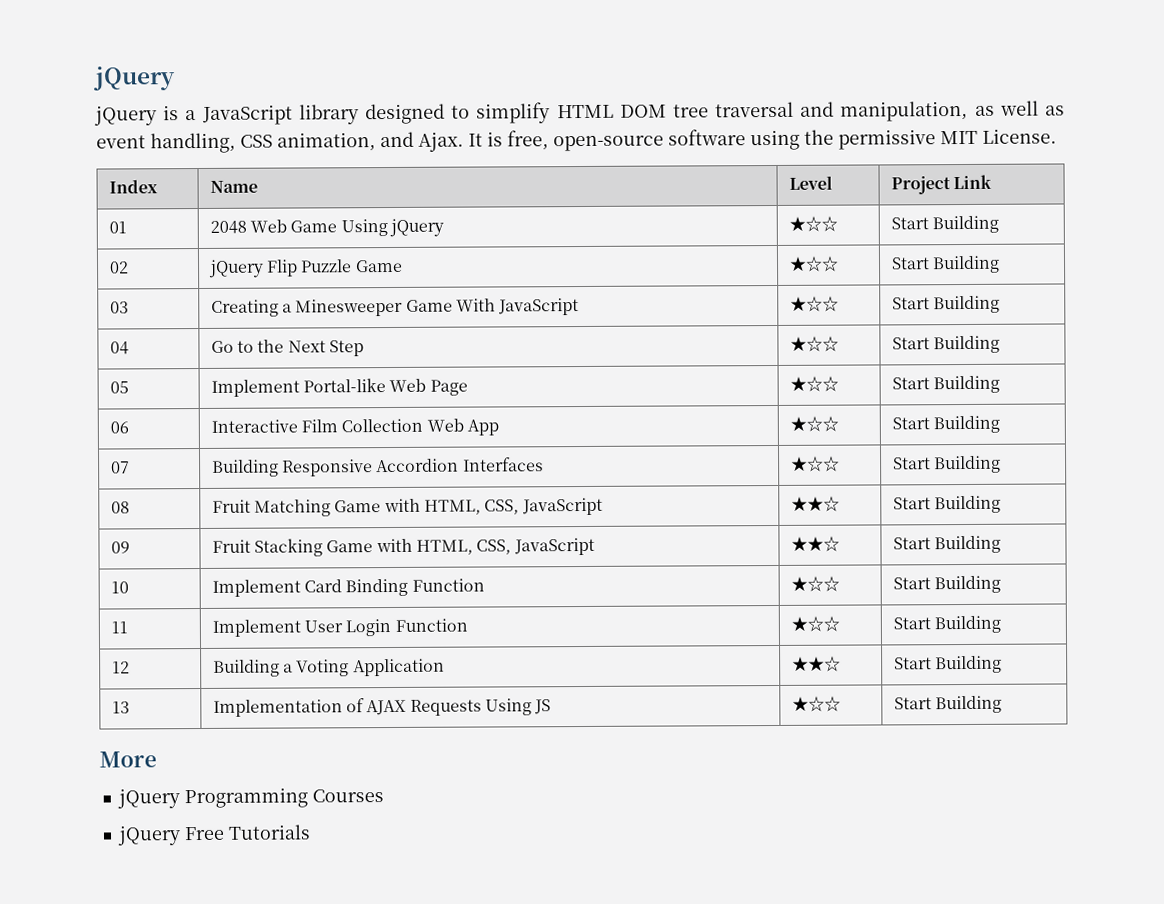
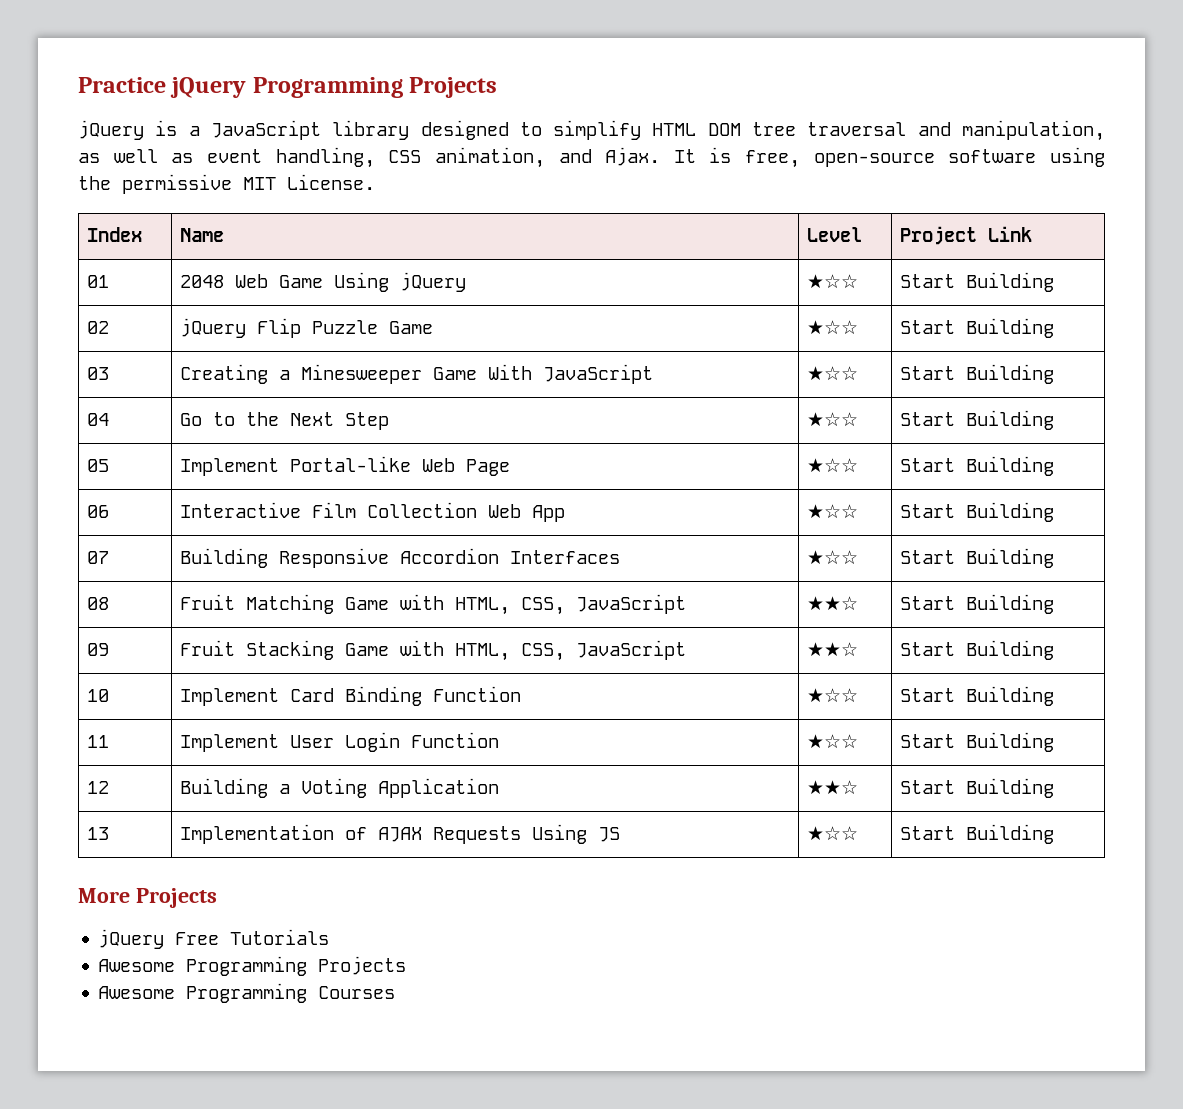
[92,66,176,91] jQuery -> [78,77,498,98] Practice jQuery Programming Projects
[116,787,384,809] // jQuery Programming Courses -> [135,888,217,908] Projects
(311, 832) none -> [98,956,407,976] [98,983,396,1003] // Awesome Programming Projects // Awesome Programming Courses

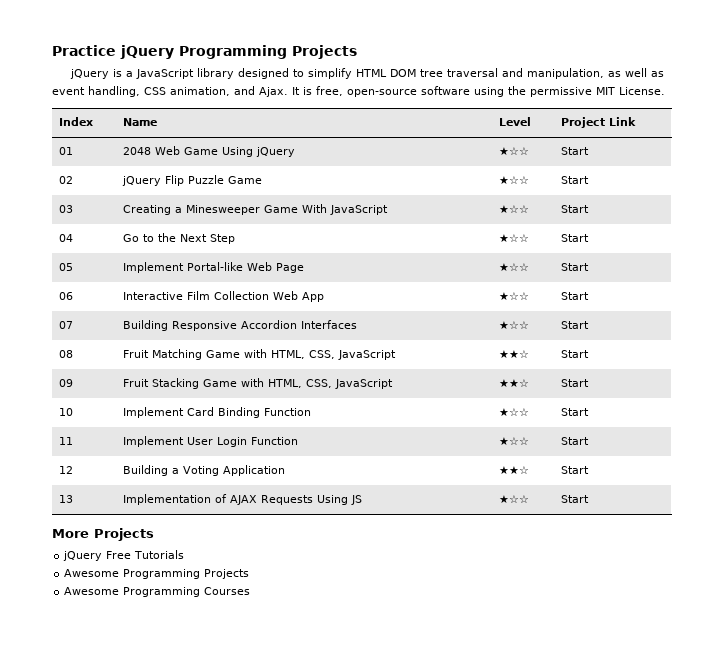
[965,272,1054,292] Building -> (589, 151) none
[965,318,1054,338] Building -> (589, 180) none
[965,364,1054,384] Building -> (589, 209) none
[965,410,1054,430] Building -> (589, 238) none
[965,456,1054,476] Building -> (589, 267) none
[965,502,1054,522] Building -> (589, 296) none
[965,548,1054,568] Building -> (589, 325) none
[965,594,1054,614] Building -> (589, 354) none
[965,640,1054,660] Building -> (589, 383) none
[965,686,1054,706] Building -> (589, 412) none
[965,732,1054,752] Building -> (589, 441) none
[965,778,1054,798] Building -> (589, 470) none
[965,824,1054,844] Building -> (589, 499) none

